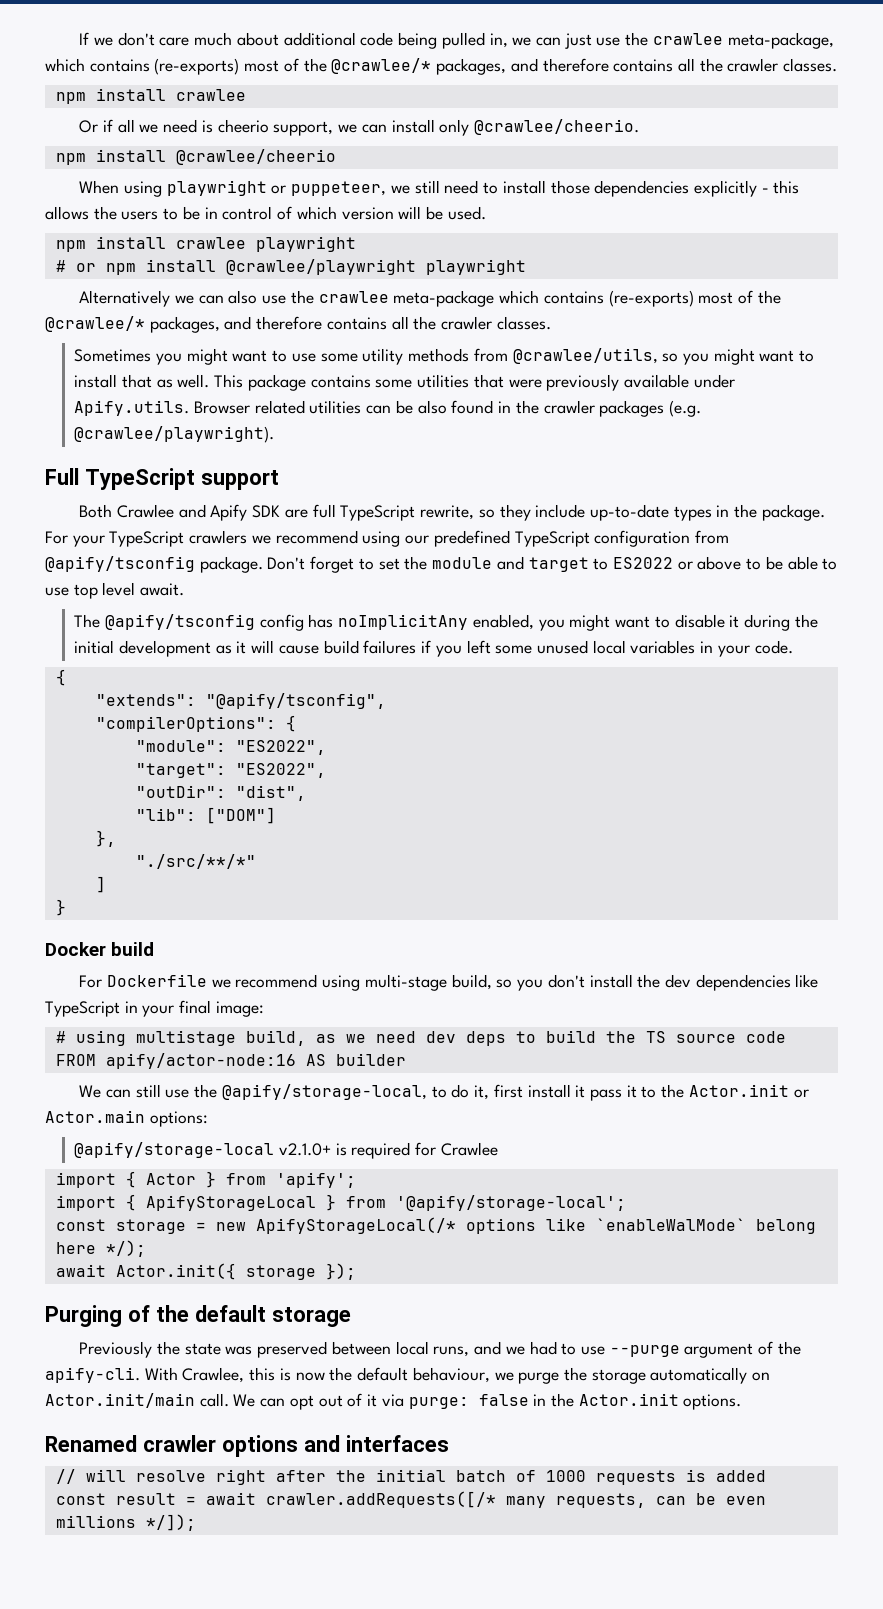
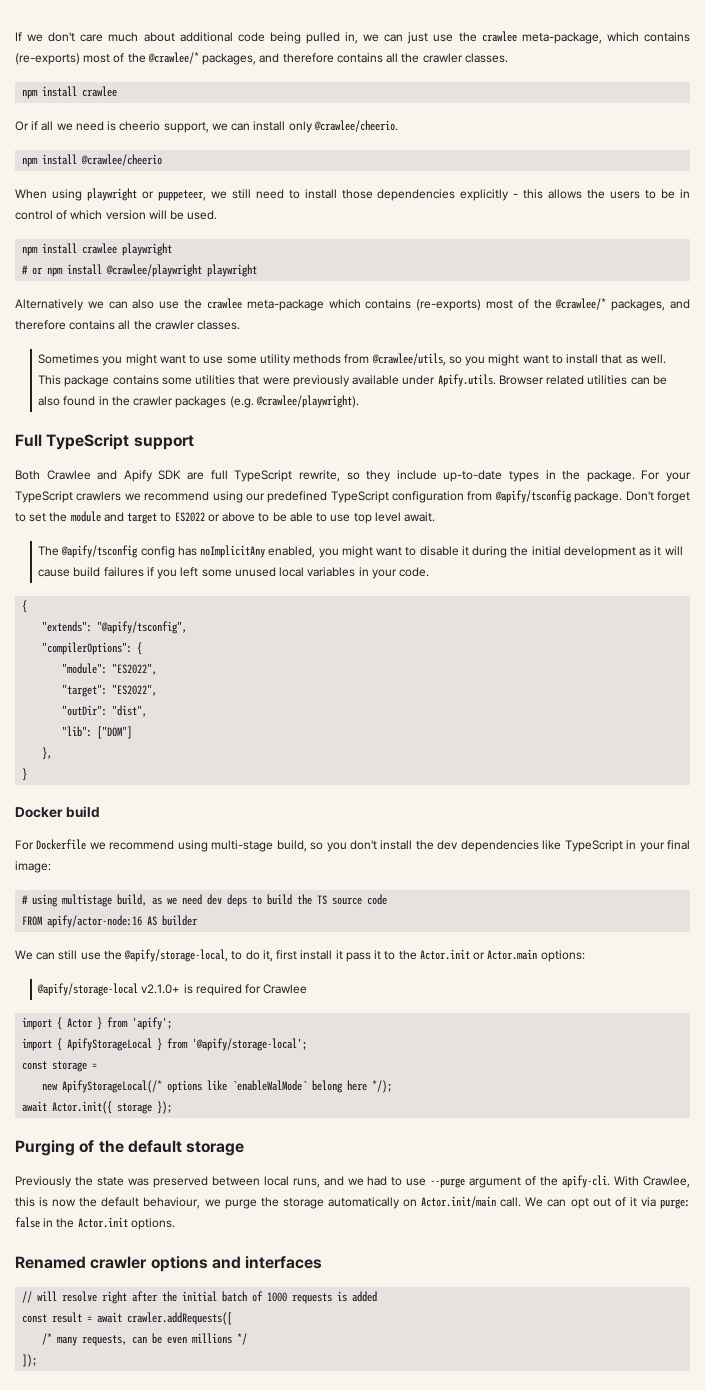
[135,854,256,869] [95,876,106,893] // "./src/**/*" // ] -> (53, 753) none
(206, 1226) none -> (98, 1066) //
[265,1491,496,1508] crawler.addRequests([/* -> [127,1312,233,1325] [42,1333,53,1345] crawler.addRequests([ // /*
[145,1514,196,1531] */]); -> [237,1333,248,1345] [22,1354,38,1367] */ // ]);

